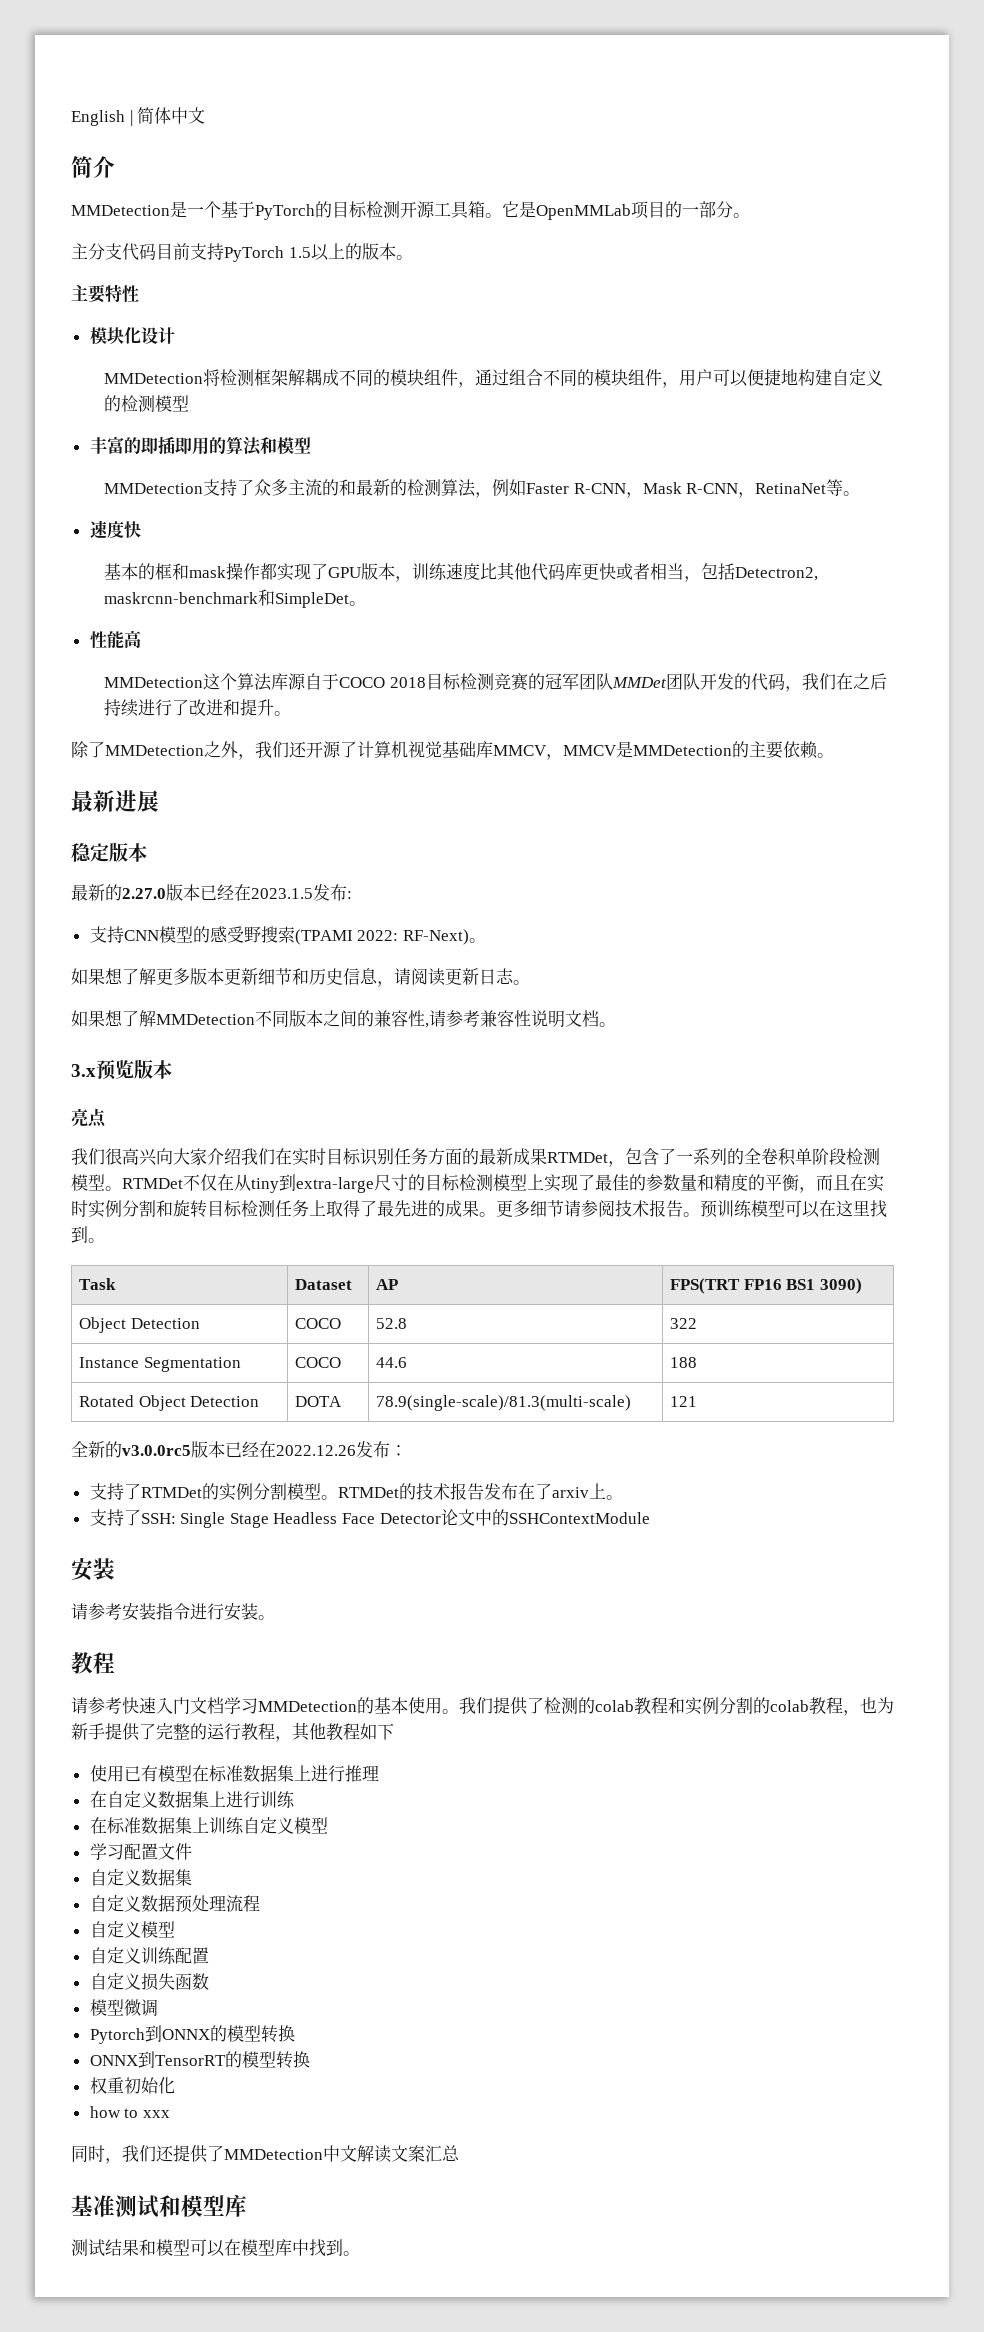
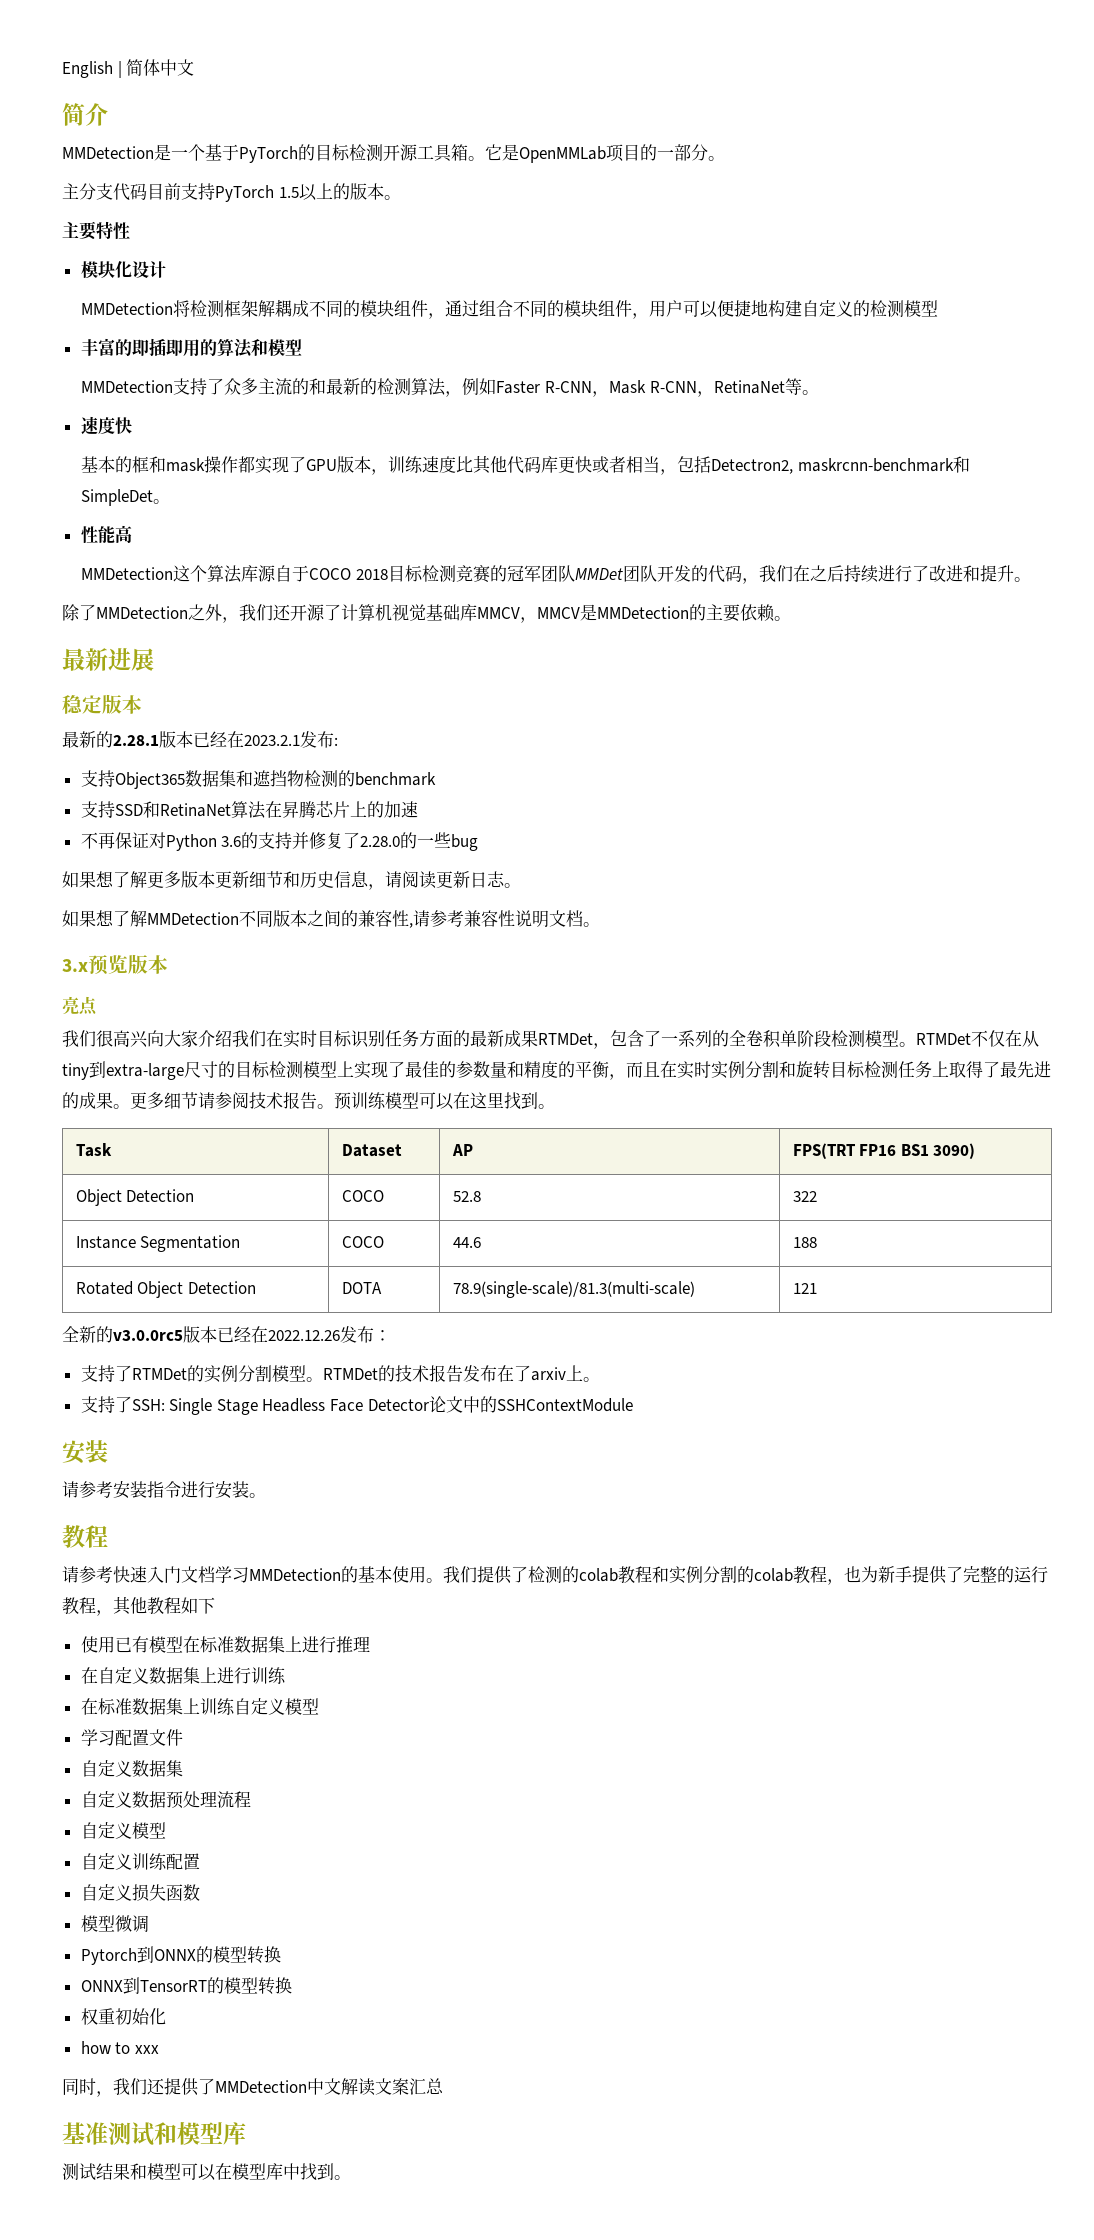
[122,884,352,901] [89,926,486,945] 2.27.0版本已经在2023.1.5发布: // 支持CNN模型的感受野搜索(TPAMI 2022: RF-Next)。 -> [113,731,338,748] [80,770,436,789] [80,801,418,819] [80,832,479,851] 2.28.1版本已经在2023.2.1发布: // 支持Object365数据集和遮挡物检测的benchmark // 支持SSD和RetinaNet算法在昇腾芯片上的加速 // 不再保证对Python 3.6的支持并修复了2.28.0的一些bug

